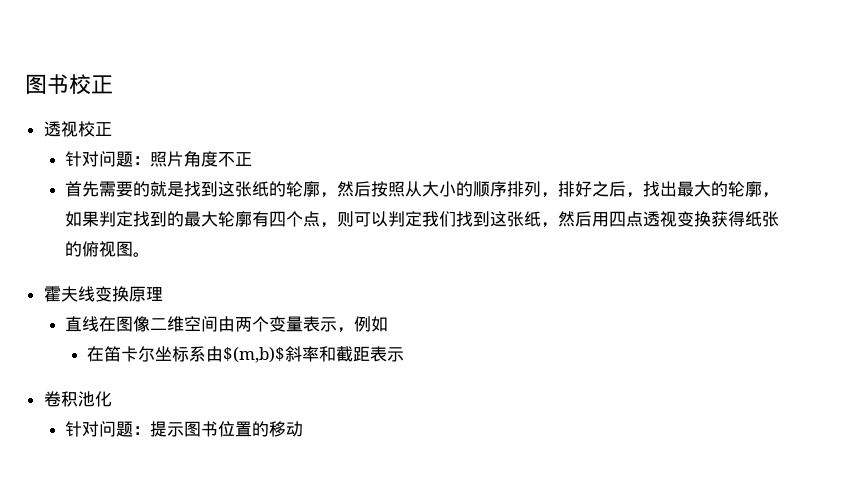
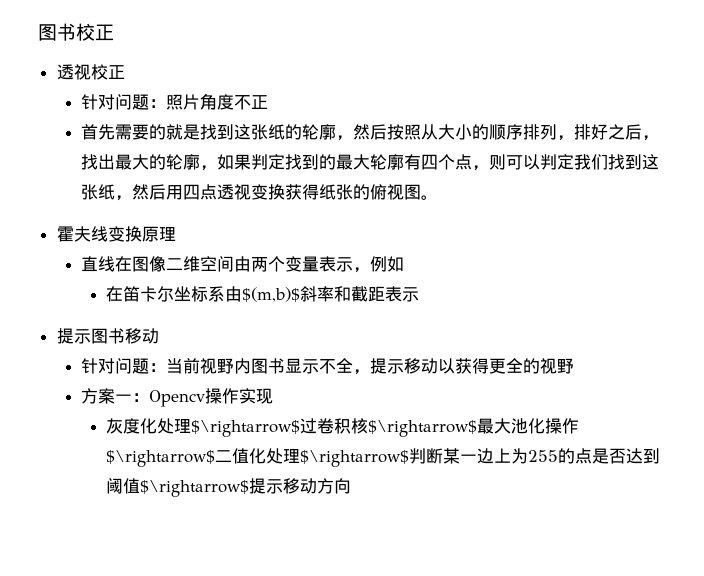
[43,391,112,407] [65,421,304,437] 卷积池化 // 针对问题：提示图书位置的移动 -> [56,328,159,344] [81,358,575,375] [81,388,274,407] [106,418,580,437] [106,448,661,467] [106,478,352,497] 提示图书移动 // 针对问题：当前视野内图书显示不全，提示移动以获得更全的视野 // 方案一：Opencv操作实现 // 灰度化处理$\rightarrow$过卷积核$\rightarrow$最大池化操作$\rightarrow$二值化处理$\rightarrow$判断某一边上为255的点是否达到阈值$\rightarrow$提示移动方向

